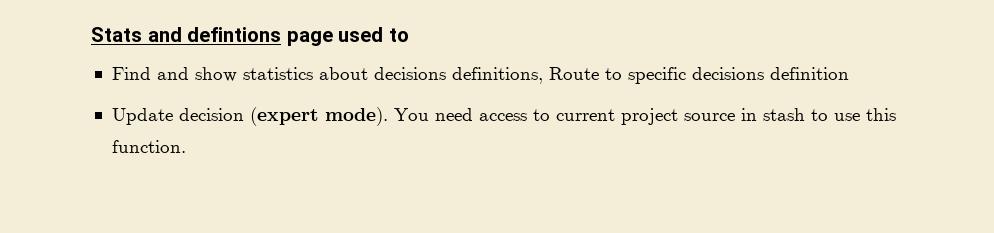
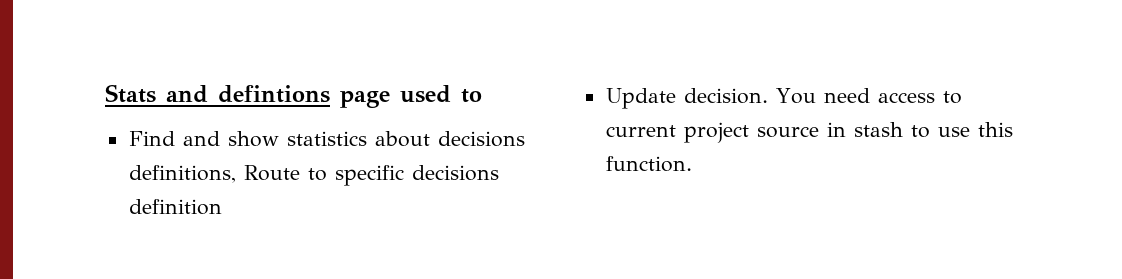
[178,107,388,126] decision (expert mode). -> [683,88,768,104] decision.

